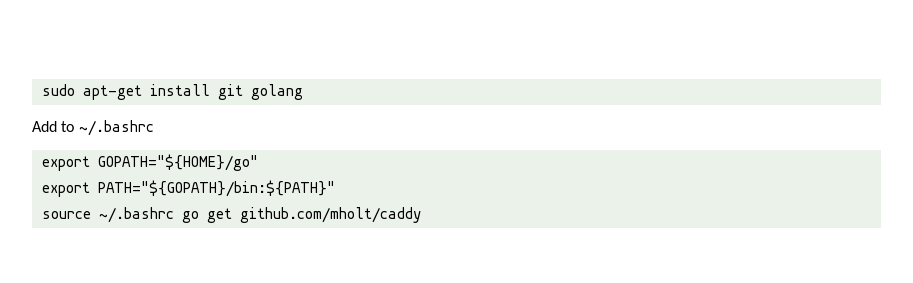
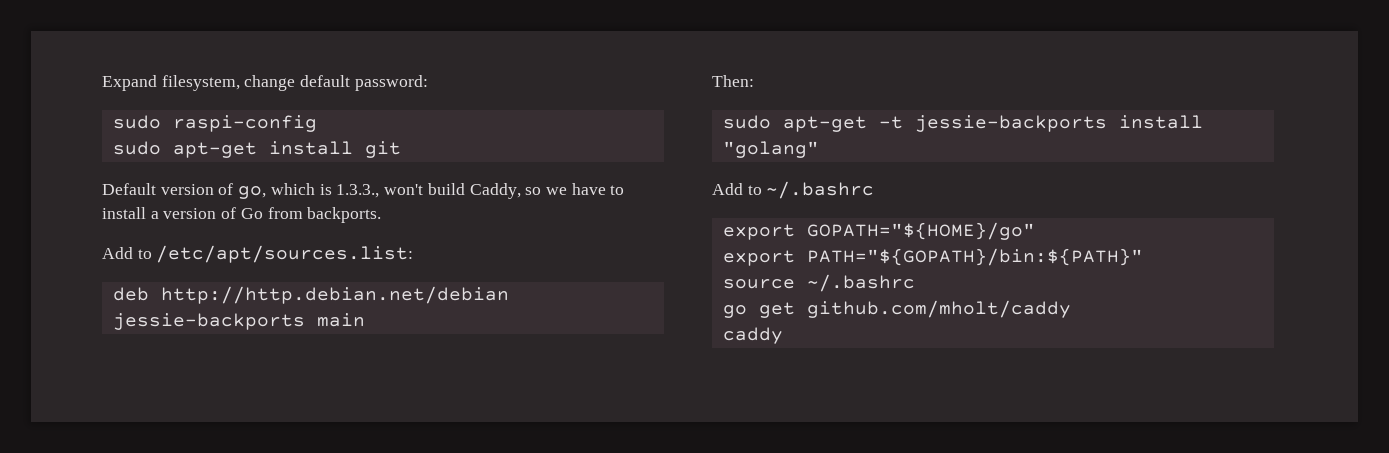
[41,84,303,100] sudo apt-get install git golang -> [102,75,428,91] [112,115,317,132] [112,141,401,158] [102,183,625,199] [102,207,382,223] [102,245,414,263] [112,286,509,304] [112,313,365,330] [712,75,754,87] [722,115,1203,132] [722,141,819,158] Expand filesystem, change default password: // sudo raspi-config // sudo apt-get install git // Default version of go, which is 1.3.3., won't build Caddy, so we have to install a version of Go from backports. // Add to /etc/apt/sources.list: // deb http://http.debian.net/debian jessie-backports main // Then: // sudo apt-get -t jessie-backports install "golang"
(174, 215) none -> (915, 283) //
(421, 215) none -> [722,327,783,344] // caddy

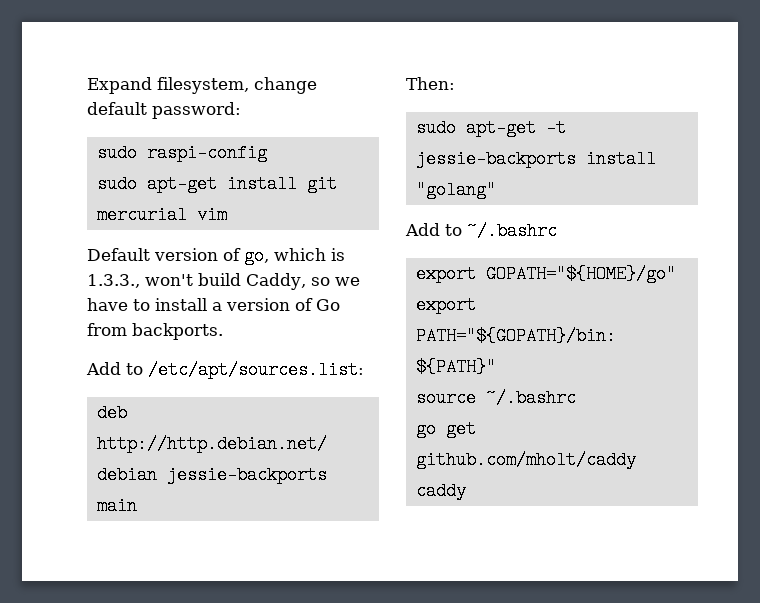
(401, 149) none -> [96,206,227,224] mercurial vim

